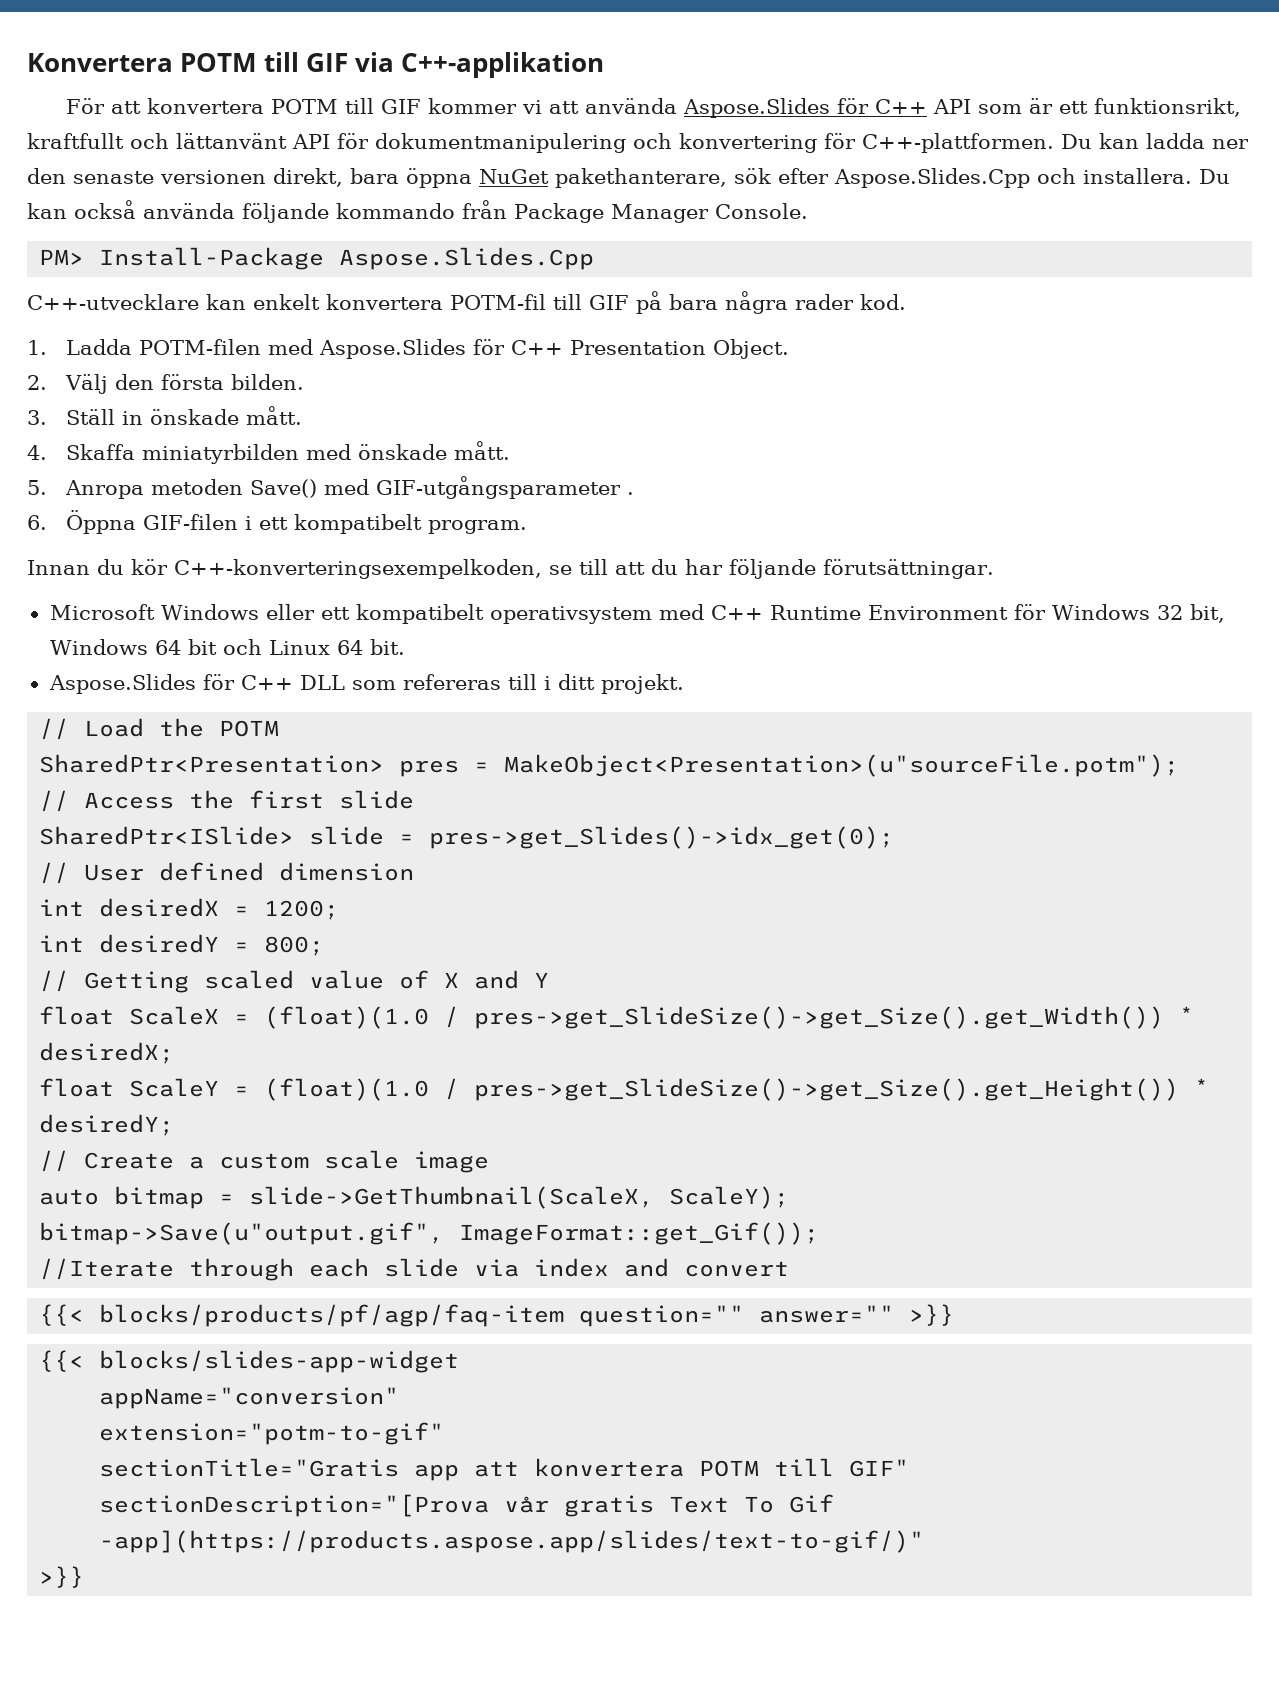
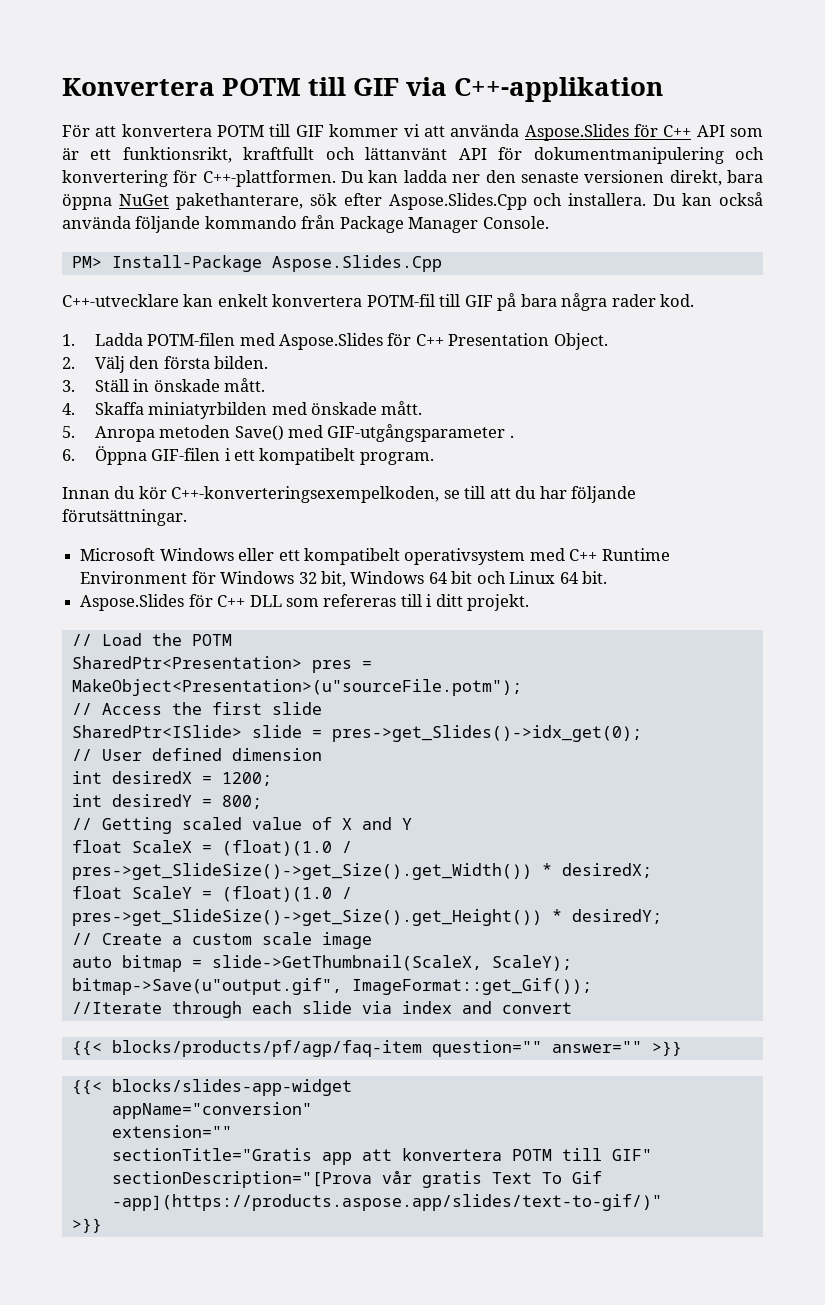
[99,1422,445,1445] extension="potm-to-gif" -> [111,1125,232,1138] extension=""

